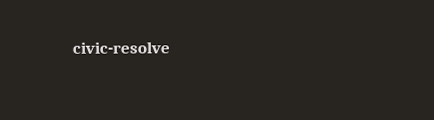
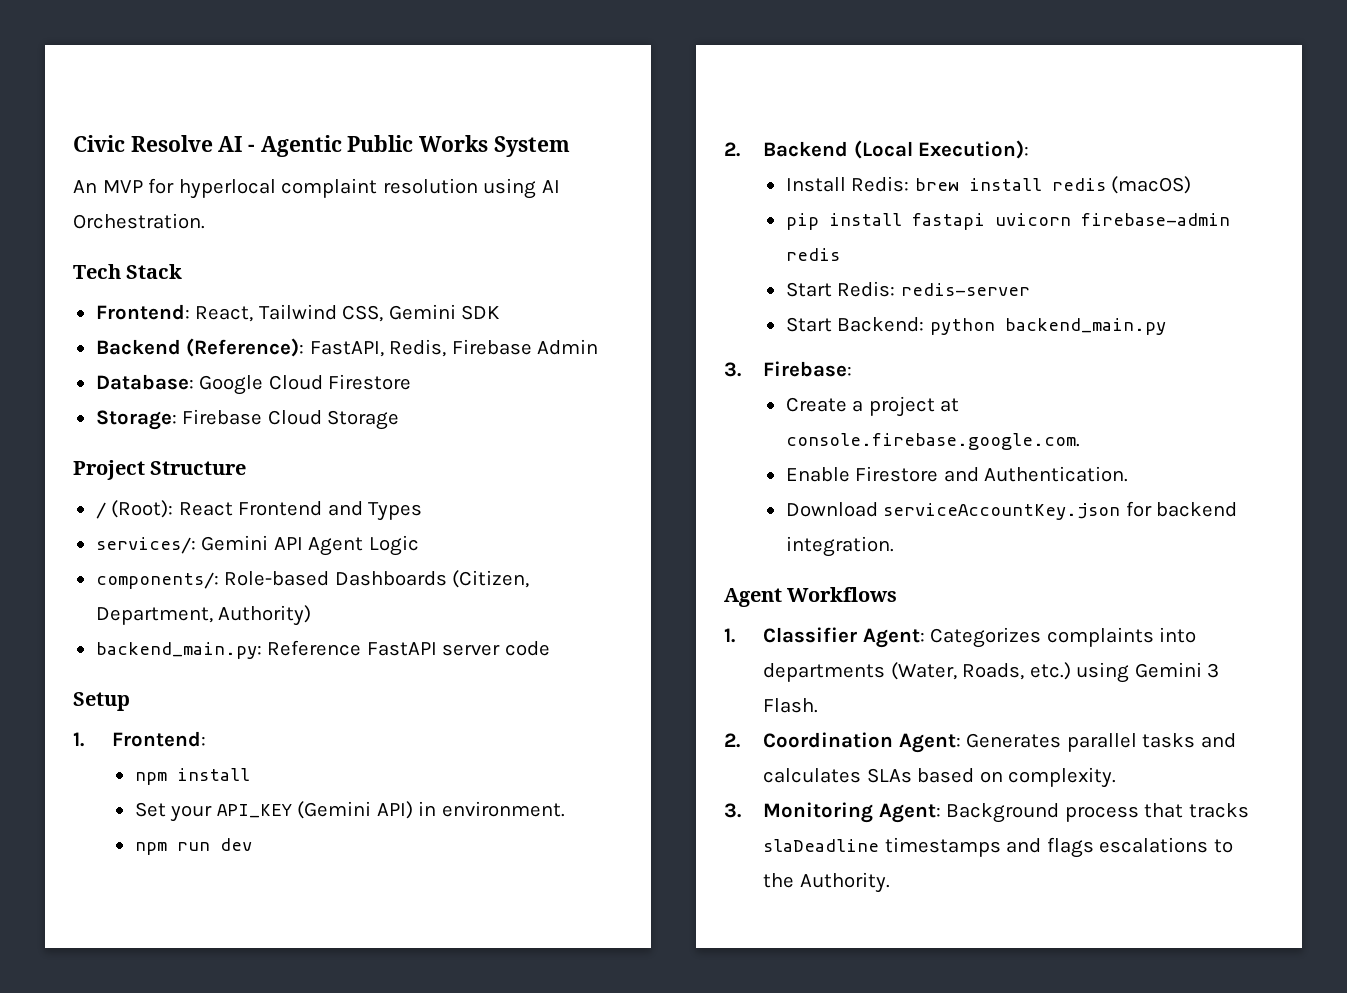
[72,41,170,54] civic-resolve -> [73,135,570,157] [73,178,560,199] [73,213,205,229] [73,264,183,279] [95,304,501,322] [95,338,599,357] [95,374,412,395] [95,409,400,430] [73,460,247,480] [95,500,423,521] [95,535,419,556] [95,570,530,589] [95,605,312,626] [95,640,550,659] [73,692,130,711] [73,731,207,747] [134,768,250,785] [134,801,566,822] [134,838,252,855] [724,140,1030,159] [785,176,1192,194] [785,213,1230,230] [785,248,840,261] [785,281,1030,297] [785,317,1166,335] [724,361,853,377] [785,396,960,417] [785,433,1080,450] [785,466,1129,482] [785,501,1238,520] [785,536,894,557] [724,587,898,607] [724,627,1197,648] [763,662,1220,683] [763,698,819,713] [724,732,1236,753] [763,767,1117,788] [724,802,1249,823] [763,837,1233,858] [763,872,890,893] Civic Resolve AI - Agentic Public Works System // An MVP for hyperlocal complaint resolution using AI Orchestration. // Tech Stack // Frontend: React, Tailwind CSS, Gemini SDK // Backend (Reference): FastAPI, Redis, Firebase Admin // Database: Google Cloud Firestore // Storage: Firebase Cloud Storage // Project Structure // / (Root): React Frontend and Types // services/: Gemini API Agent Logic // components/: Role-based Dashboards (Citizen, Department, Authority) // backend_main.py: Reference FastAPI server code // Setup // 1. Frontend: // npm install // Set your API_KEY (Gemini API) in environment. // npm run dev // 2. Backend (Local Execution): // Install Redis: brew install redis (macOS) // pip install fastapi uvicorn firebase-admin redis // Start Redis: redis-server // Start Backend: python backend_main.py // 3. Firebase: // Create a project at console.firebase.google.com. // Enable Firestore and Authentication. // Download serviceAccountKey.json for backend integration. // Agent Workflows // 1. Classifier Agent: Categorizes complaints into departments (Water, Roads, etc.) using Gemini 3 Flash. // 2. Coordination Agent: Generates parallel tasks and calculates SLAs based on complexity. // 3. Monitoring Agent: Background process that tracks slaDeadline timestamps and flags escalations to the Authority.

